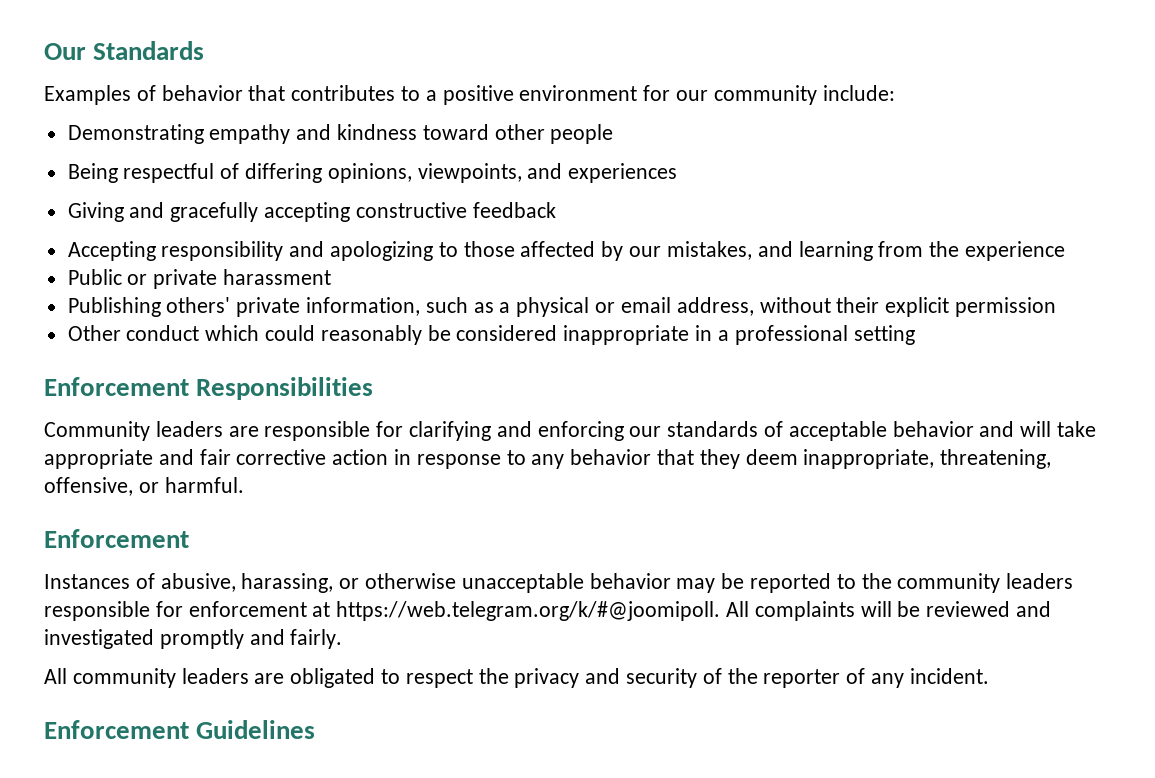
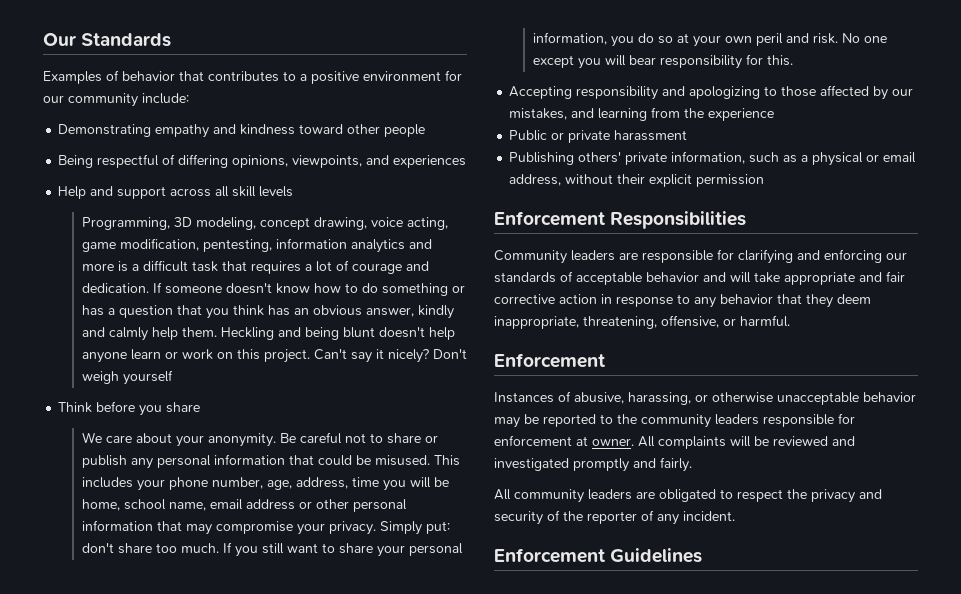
[67,202,556,222] Giving and gracefully accepting constructive feedback -> [58,186,294,199] [81,217,448,230] [81,238,432,253] [81,260,429,274] [81,282,465,296] [81,305,454,319] [81,327,455,341] [81,349,467,363] [81,370,173,385] [58,401,201,416] [81,432,438,447] [81,454,460,469] [81,477,449,491] [81,499,407,512] [81,520,450,535] [81,542,463,557] [532,32,887,47] [532,54,793,69] Help and support across all skill levels // Programming, 3D modeling, concept drawing, voice acting, game modification, pentesting, information analytics and more is a difficult task that requires a lot of courage and dedication. If someone doesn't know how to do something or has a question that you think has an obvious answer, kindly and calmly help them. Heckling and being blunt doesn't help anyone learn or work on this project. Can't say it nicely? Don't weigh yourself // Think before you share // We care about your anonymity. Be careful not to share or publish any personal information that could be misused. This includes your phone number, age, address, time you will be home, school name, email address or other personal information that may compromise your privacy. Simply put: don't share too much. If you still want to share your personal information, you do so at your own peril and risk. No one except you will bear responsibility for this.
[67,325,915,345] // Other conduct which could reasonably be considered inappropriate in a professional setting -> (765, 180) none
[336,601,721,621] https://web.telegram.org/k/#@joomipoll. -> [592,438,634,446] owner.

